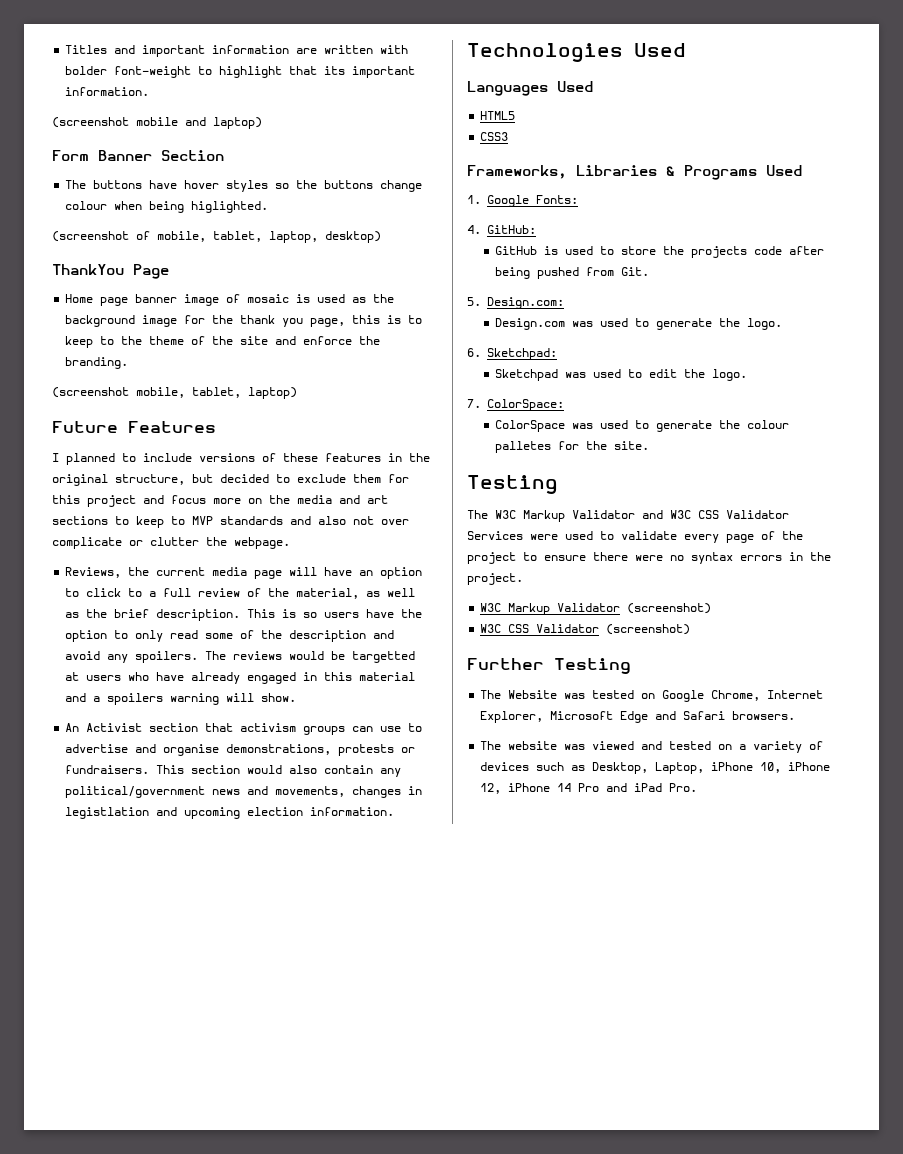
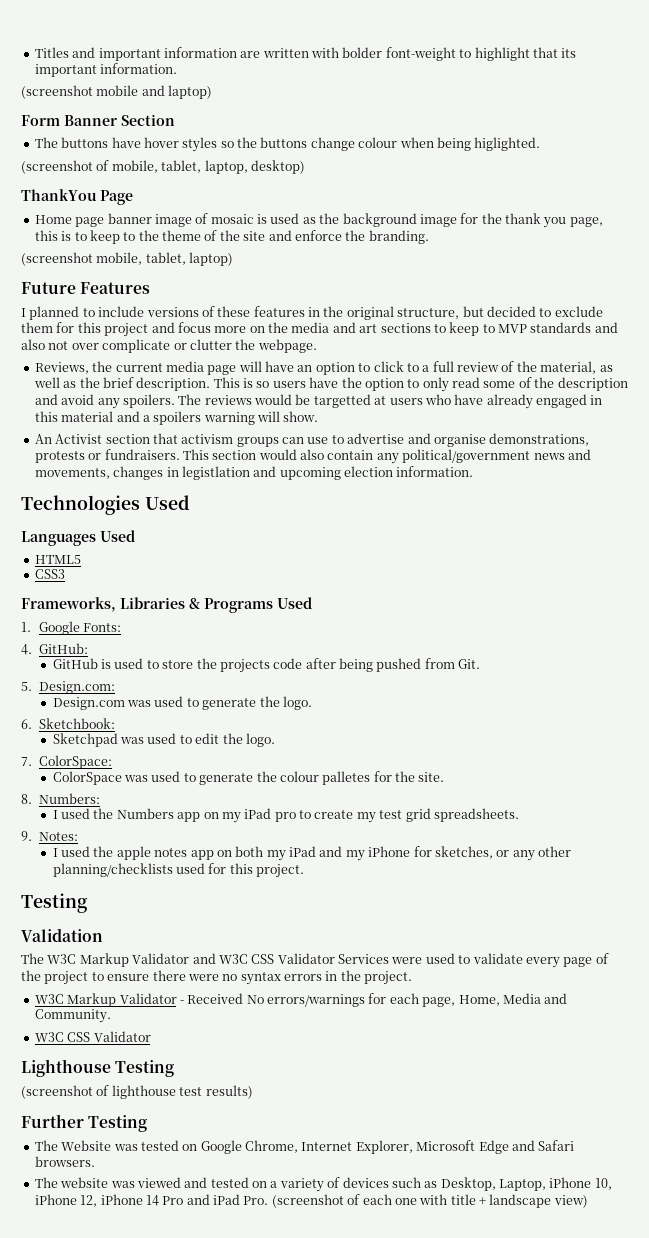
[487,348,557,360] Sketchpad: -> [38,718,115,729] Sketchbook:
[467,475,558,494] // Testing -> [21,793,100,804] [52,808,519,823] [21,831,78,841] [52,846,572,861] [52,863,305,878] [21,893,88,913] [21,928,103,942] // 8. Numbers: // I used the Numbers app on my iPad pro to create my test grid spreadsheets. // 9. Notes: // I used the apple notes app on both my iPad and my iPhone for sketches, or any other planning/checklists used for this project. // Testing // Validation
[627,603,712,614] [480,624,691,635] (screenshot) // W3C CSS Validator (screenshot) -> [179,993,568,1007] [34,1009,111,1023] [34,1031,151,1042] [21,1059,175,1077] [21,1085,253,1099] - Received No errors/warnings for each page, Home, Media and Community. // W3C CSS Validator // Lighthouse Testing // (screenshot of lighthouse test results)
(698, 787) none -> [271,1194,588,1208] (screenshot of each one with title + landscape view)

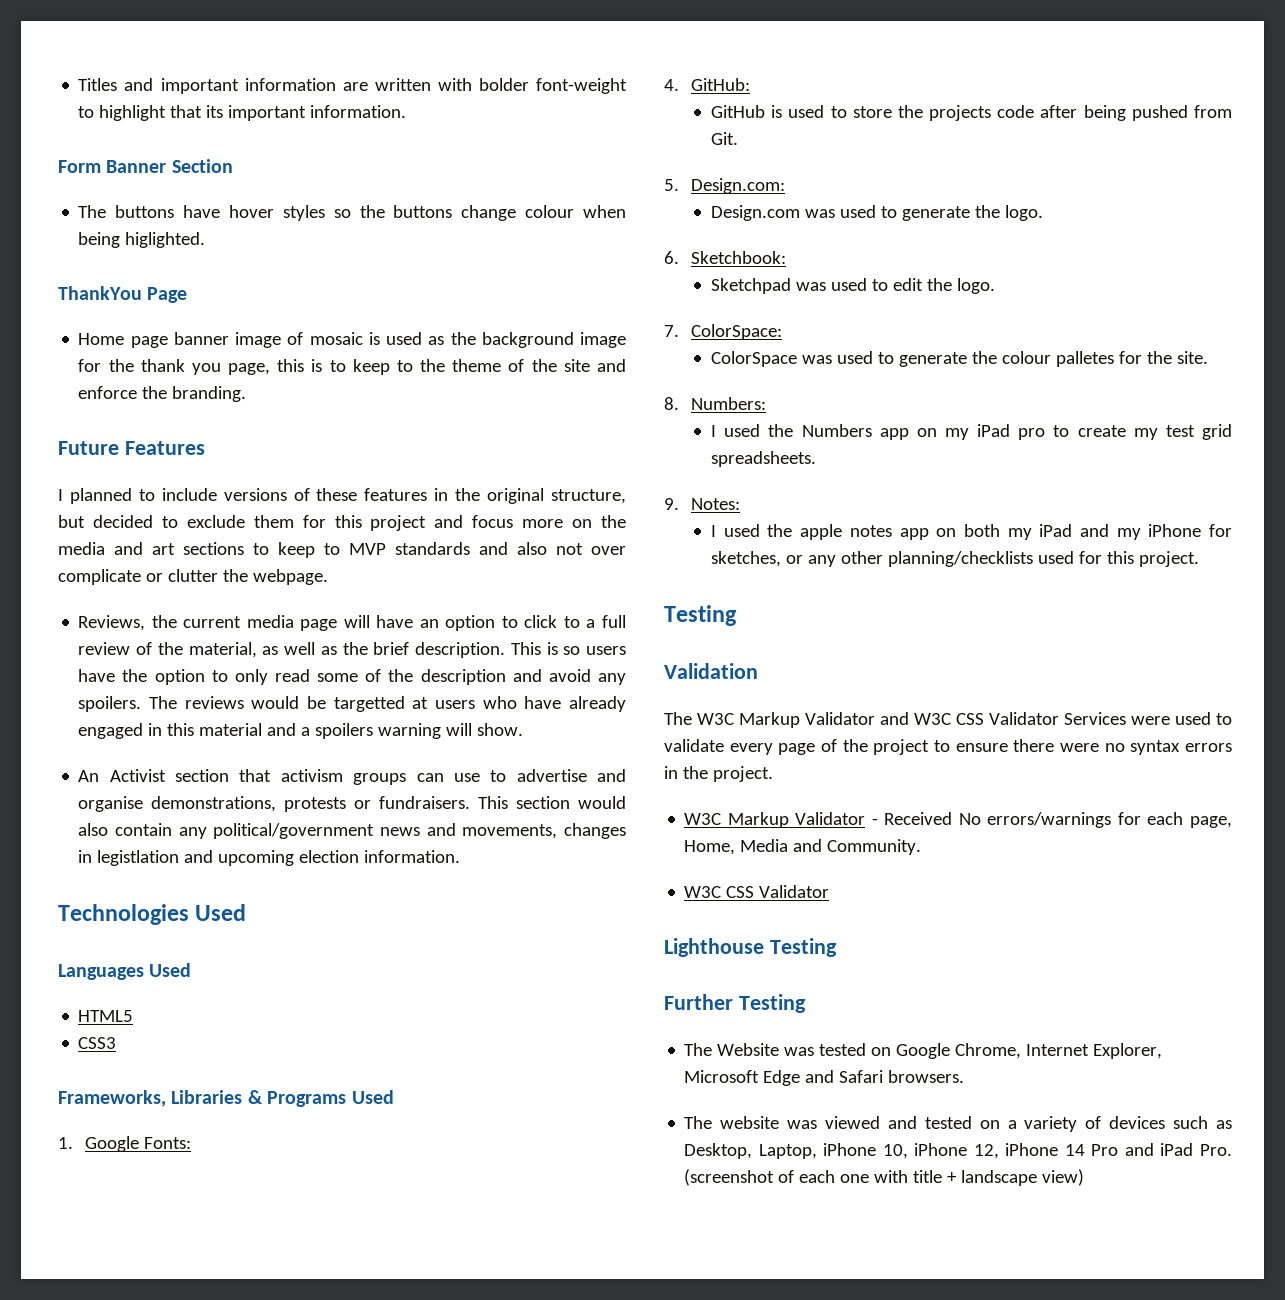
[21,85,213,99] // (screenshot mobile and laptop) -> (407, 111) none
[21,160,305,174] // (screenshot of mobile, tablet, laptop, desktop) -> (206, 240) none
[21,252,234,266] // (screenshot mobile, tablet, laptop) -> (247, 394) none
[21,1085,253,1099] // (screenshot of lighthouse test results) -> (837, 947) none

